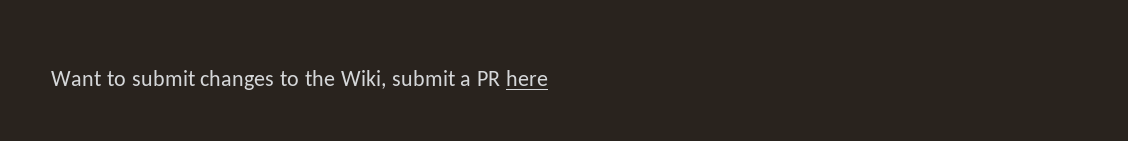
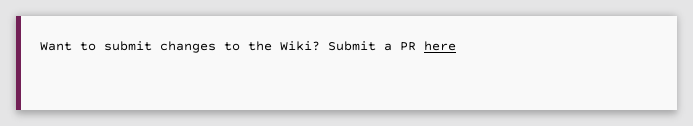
[340,70,455,89] Wiki, submit -> [280,41,376,51] Wiki? Submit

